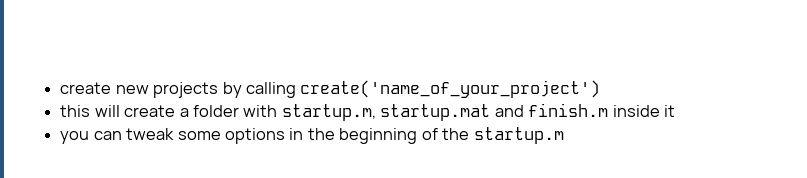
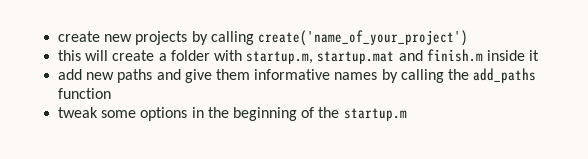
[60,131,122,144] you can -> [58,68,537,83] [58,88,112,99] add new paths and give them informative names by calling the add_paths function //

